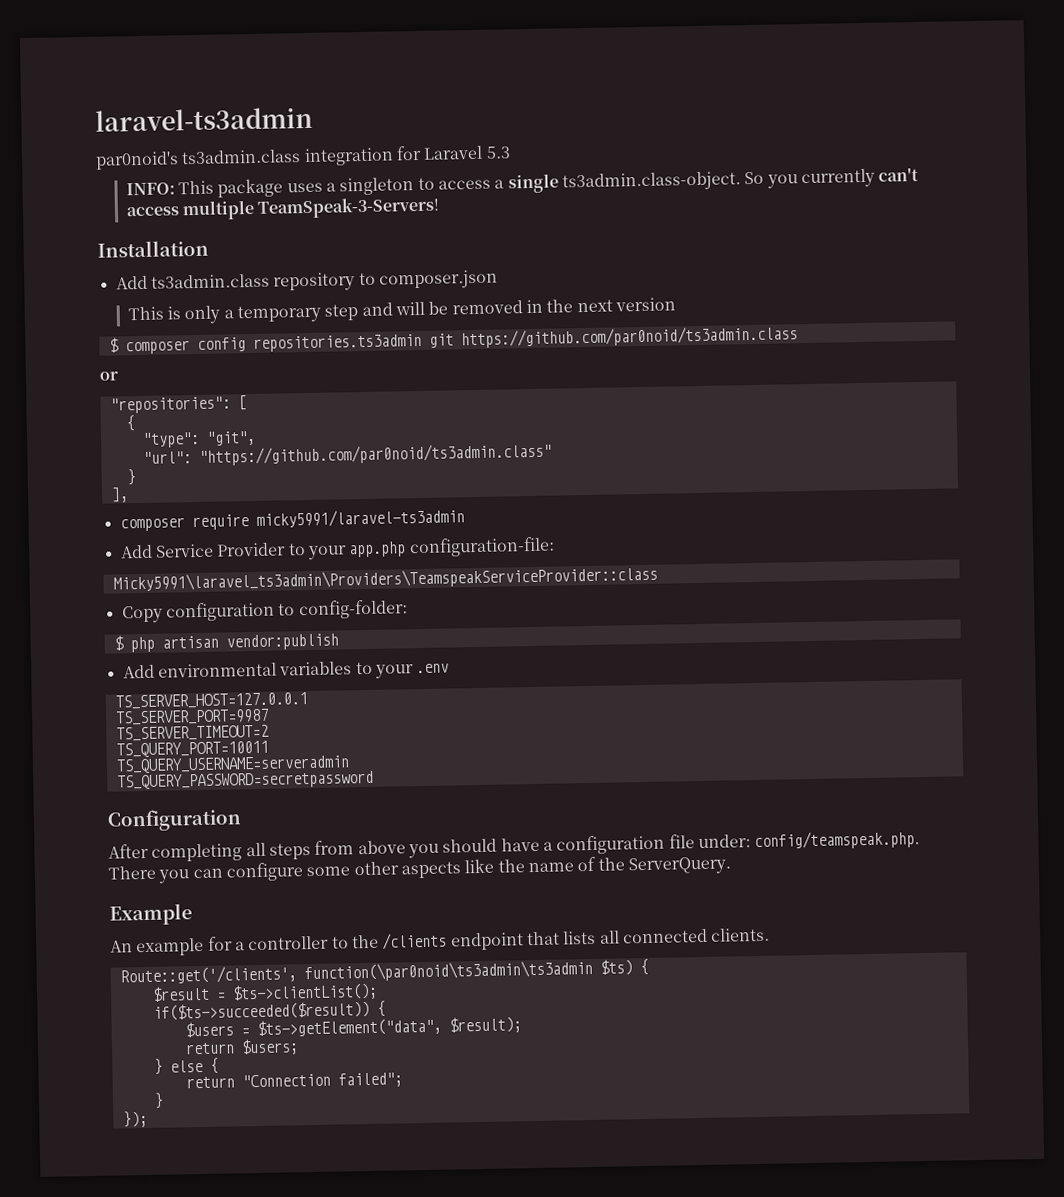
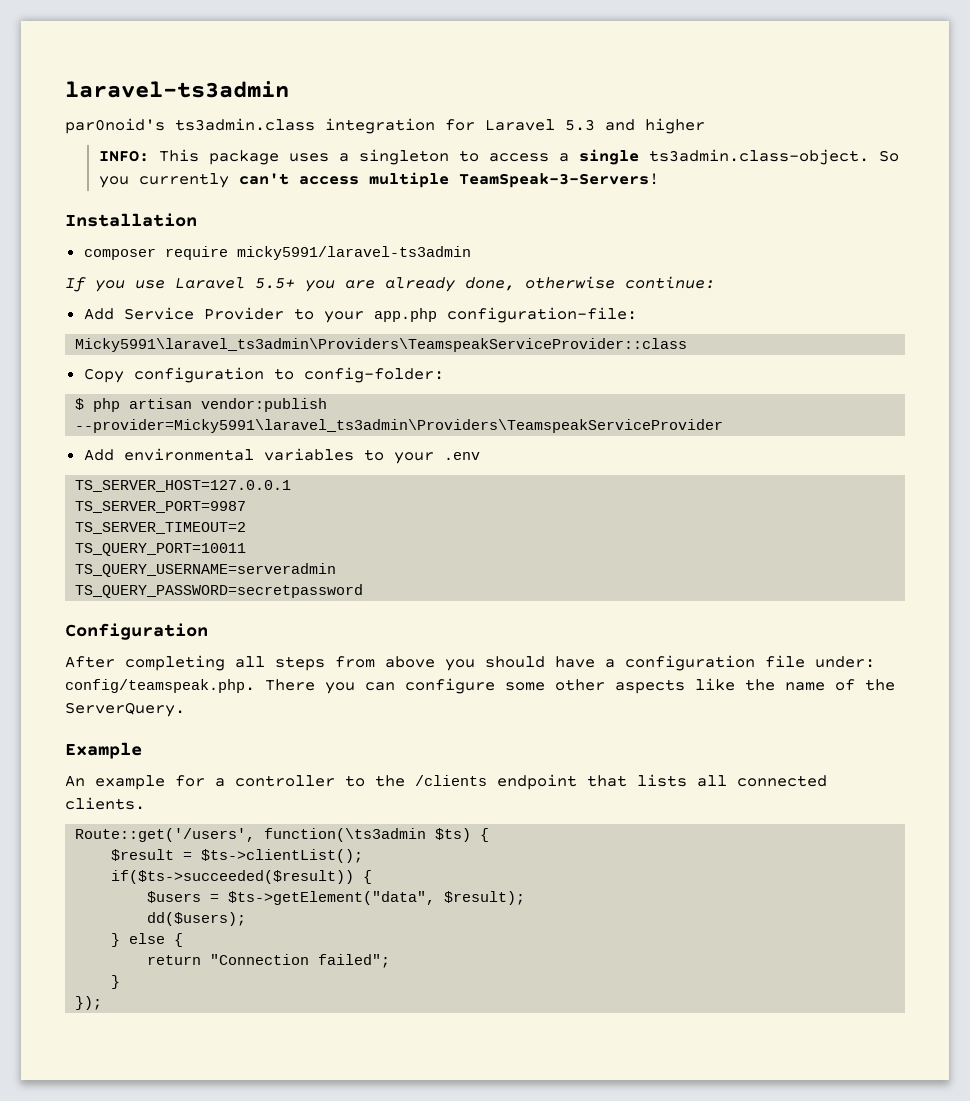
(511, 152) none -> [605,118,705,134] and higher
[115,269,498,292] [127,297,676,325] [108,325,798,355] [99,371,119,381] [109,395,247,414] [125,415,135,432] [141,430,256,448] [142,442,552,466] [126,469,136,486] [110,487,129,503] [119,508,465,532] Add ts3admin.class repository to composer.json // This is only a temporary step and will be removed in the next version // $ composer config repositories.ts3admin git https://github.com/par0noid/ts3admin.class // or // "repositories": [ // { // "type": "git", // "url": "https://github.com/par0noid/ts3admin.class" // } // ], // composer require micky5991/laravel-ts3admin -> [83,246,471,260] [65,276,715,292] composer require micky5991/laravel-ts3admin // If you use Laravel 5.5+ you are already done, otherwise continue:
(339, 642) none -> [75,419,724,433] --provider=Micky5991\laravel_ts3admin\Providers\TeamspeakServiceProvider
[119,959,593,985] Route::get('/clients', function(\par0noid\ts3admin\ts3admin -> [75,828,427,842] Route::get('/users', function(\ts3admin
[184,1038,299,1056] return $users; -> [147,912,247,926] dd($users);

